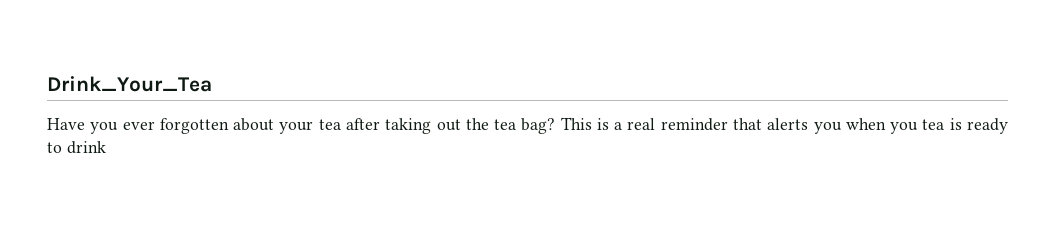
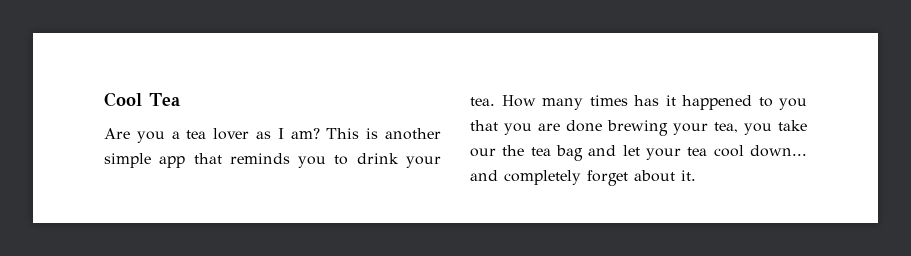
[47,76,212,92] [47,117,1008,134] [47,141,106,154] Drink_Your_Tea // Have you ever forgotten about your tea after taking out the tea bag? This is a real reminder that alerts you when you tea is ready to drink -> [104,92,181,107] [104,128,442,143] [104,153,441,168] [470,95,807,110] [470,120,807,136] [470,145,807,161] [470,170,696,186] Cool Tea // Are you a tea lover as I am? This is another simple app that reminds you to drink your tea. How many times has it happened to you that you are done brewing your tea, you take our the tea bag and let your tea cool down... and completely forget about it.

